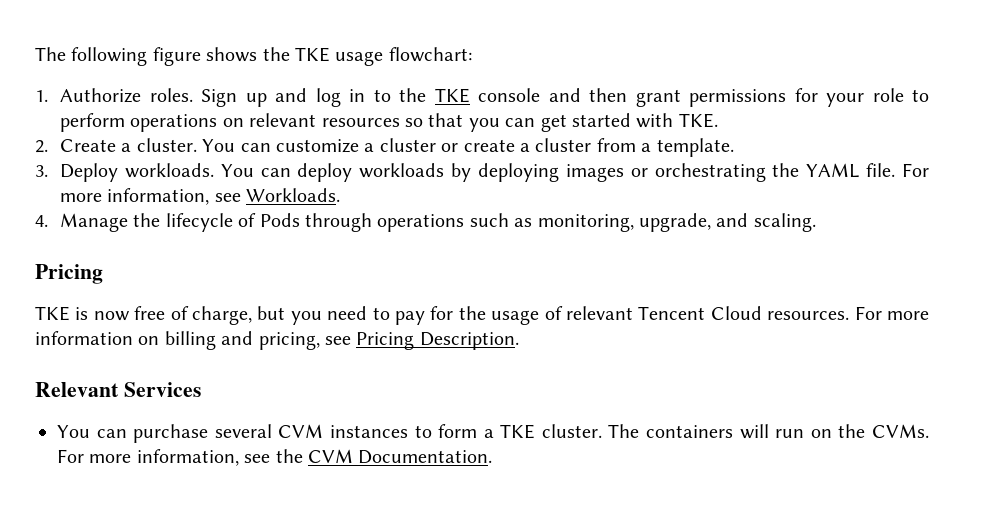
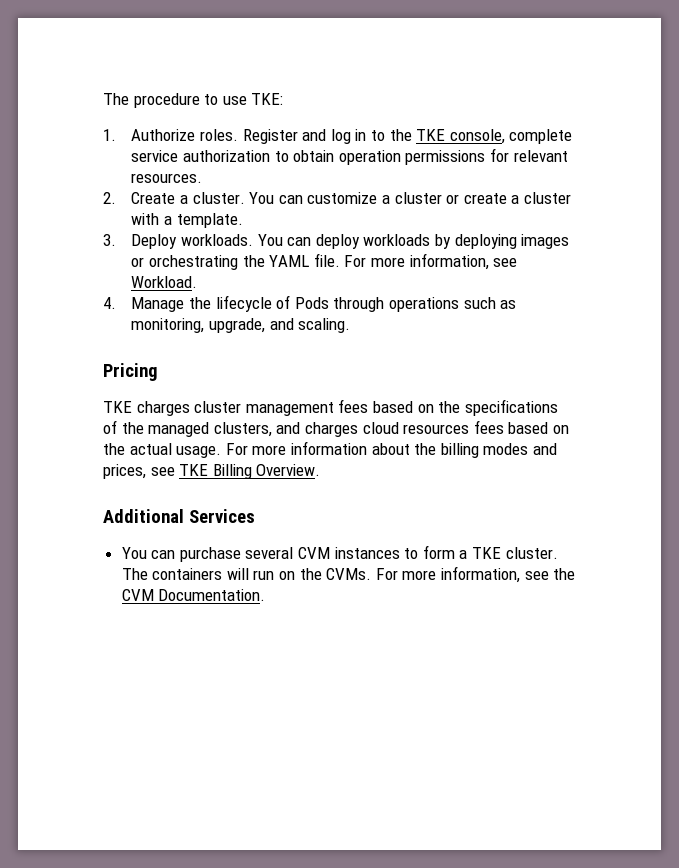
[35,47,472,66] The following figure shows the TKE usage flowchart: -> [103,93,284,108] The procedure to use TKE:
[201,89,267,107] Sign up -> [242,129,298,144] Register
[478,88,929,107] [60,113,718,132] console and then grant permissions for your role to perform operations on relevant resources so that you can get started with TKE. -> [449,129,573,144] [131,148,568,165] [131,173,203,183] console, complete service authorization to obtain operation permissions for relevant resources.
[596,138,636,152] from -> [131,213,160,225] with
[246,188,341,202] Workloads. -> [131,276,198,288] Workload.
[75,306,929,325] [35,331,519,350] [35,382,119,397] is now free of charge, but you need to pay for the usage of relevant Tencent Cloud resources. For more information on billing and pricing, see Pricing Description. // Relevant -> [136,399,558,416] [103,420,569,437] [103,441,557,458] [103,464,321,479] [103,509,184,523] charges cluster management fees based on the specifications of the managed clusters, and charges cloud resources fees based on the actual usage. For more information about the billing modes and prices, see TKE Billing Overview. // Additional

